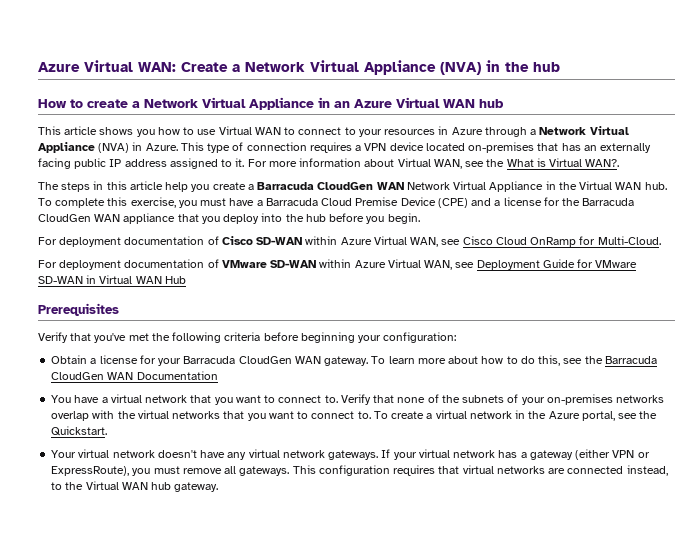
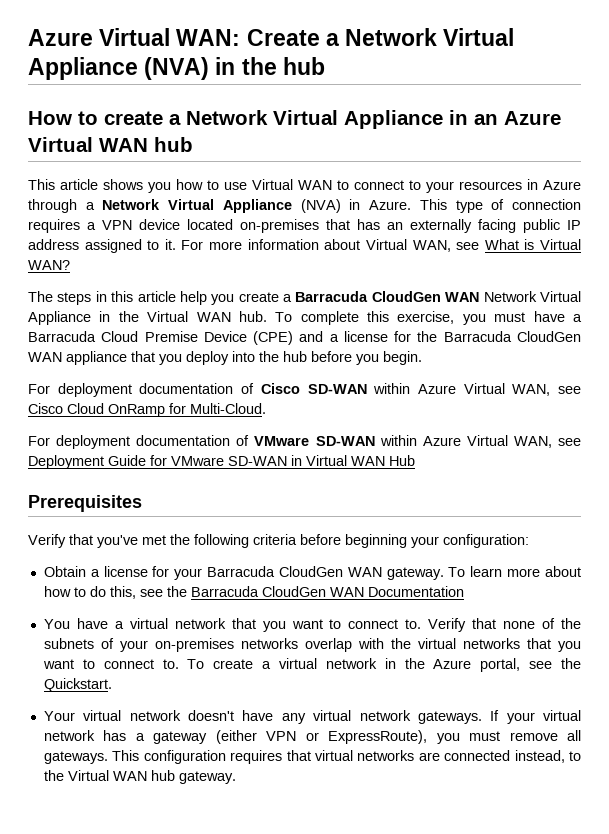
[486,159,505,167] the -> (480, 246) none
[585,159,620,167] WAN?. -> [28,260,70,270] WAN?

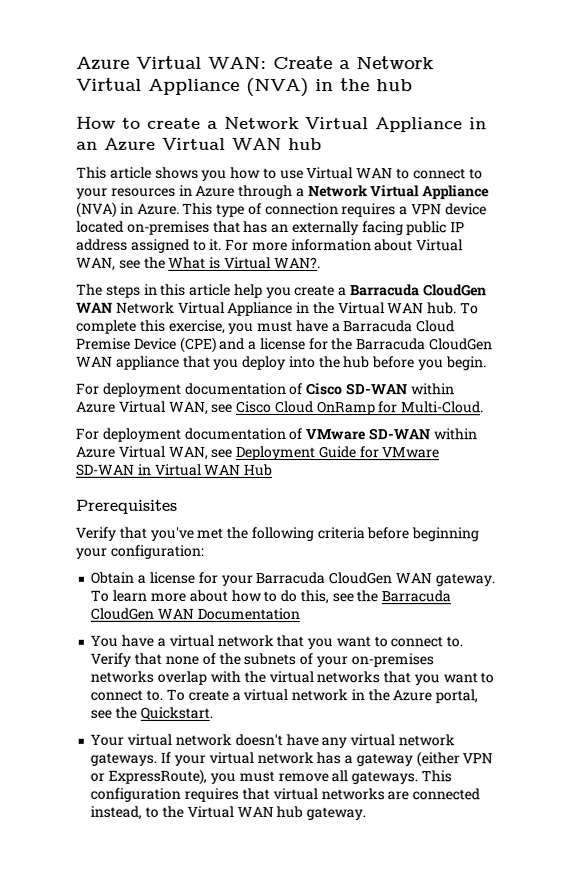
(480, 246) none -> [143,256,166,269] the
[28,260,70,270] WAN? -> [273,256,321,269] WAN?.

